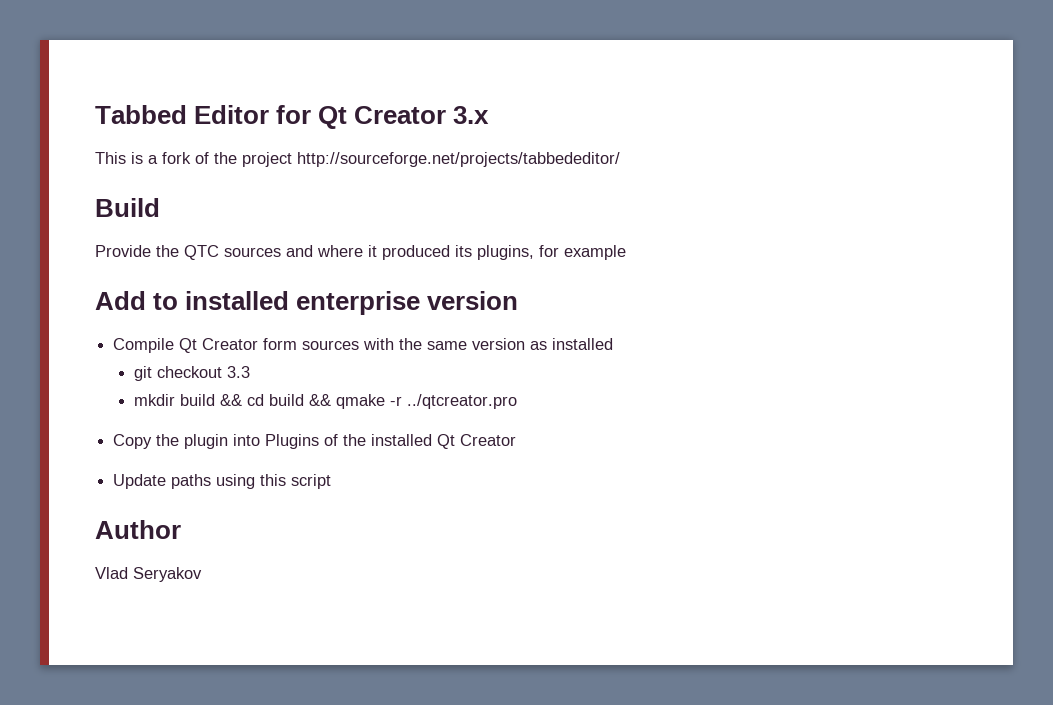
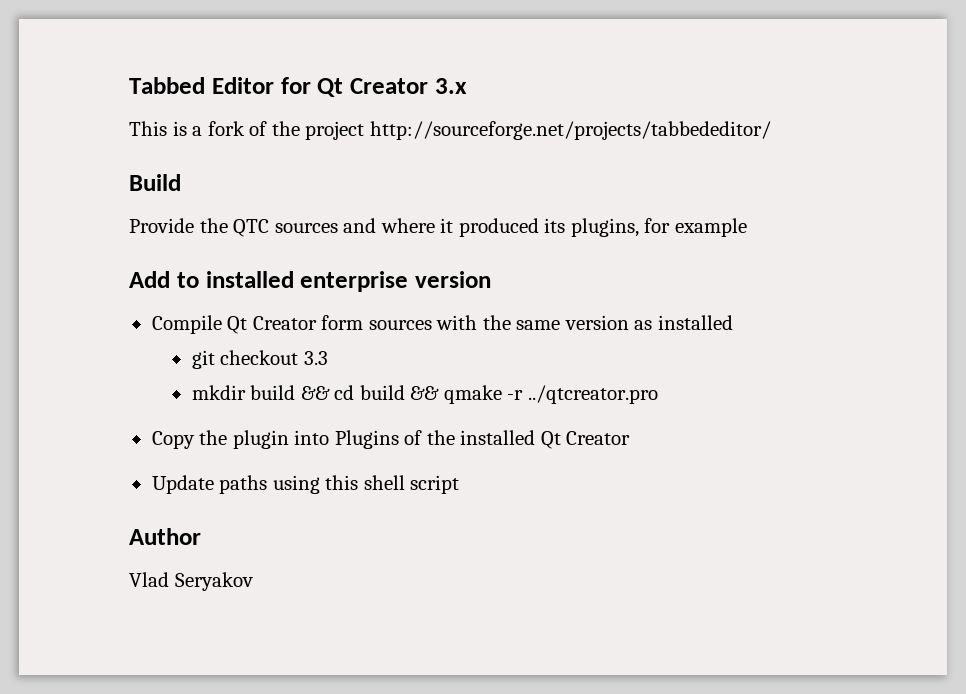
(287, 480) none -> [363,475,405,490] shell

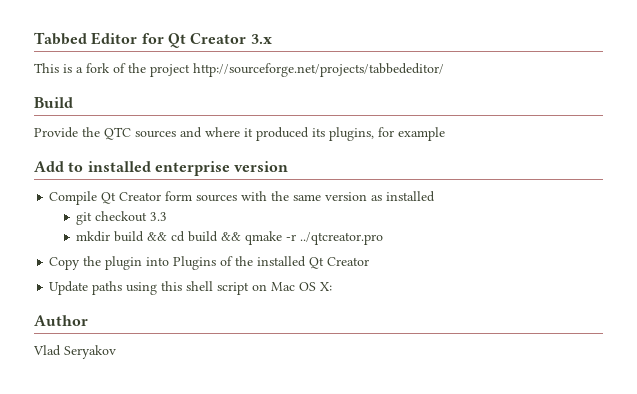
(460, 484) none -> [252,282,333,291] on Mac OS X:

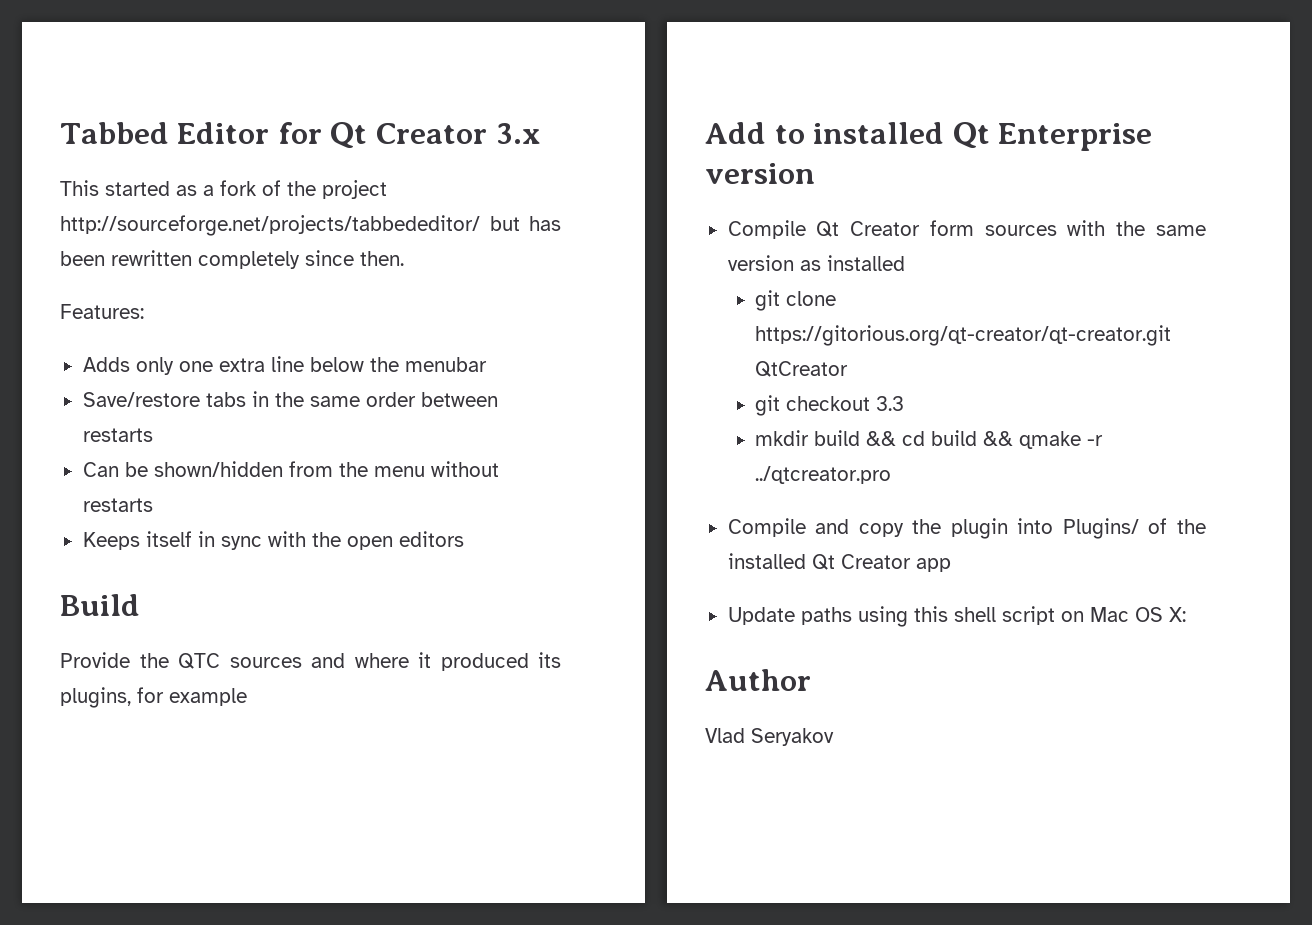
[63,64,72,73] is -> [105,181,197,196] started as
(444, 70) none -> [489,216,561,231] [60,250,404,269] [60,304,144,319] [82,356,487,375] [82,391,498,407] [82,428,153,442] [82,461,499,477] [82,498,153,512] [82,531,464,550] but has been rewritten completely since then. // Features: // Adds only one extra line below the menubar // Save/restore tabs in the same order between restarts // Can be shown/hidden from the menu without restarts // Keeps itself in sync with the open editors
[154,161,230,176] enterprise -> [952,122,1153,151] Qt Enterprise
(436, 196) none -> [755,290,837,311] [755,325,1172,346] [755,361,849,377] // git clone https://gitorious.org/qt-creator/qt-creator.git QtCreator
[49,257,81,270] Copy -> [727,518,904,537] Compile and copy
[173,256,217,270] Plugins -> [1062,518,1139,539] Plugins/
(370, 261) none -> [915,558,951,572] app

